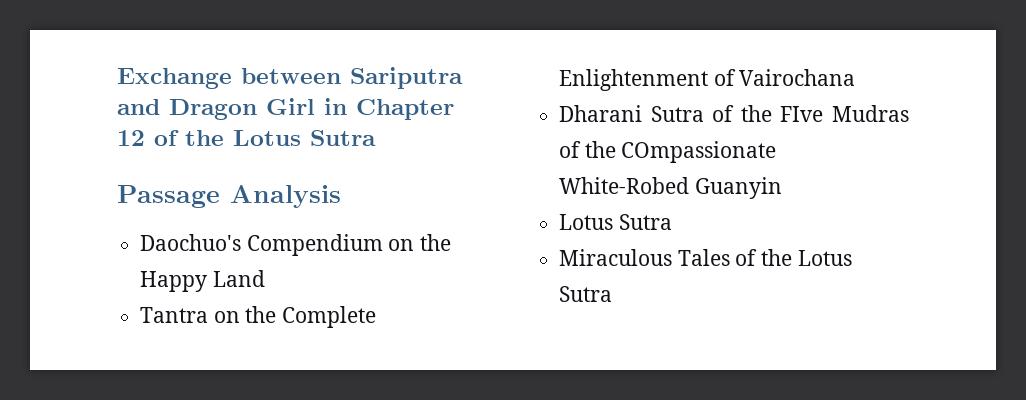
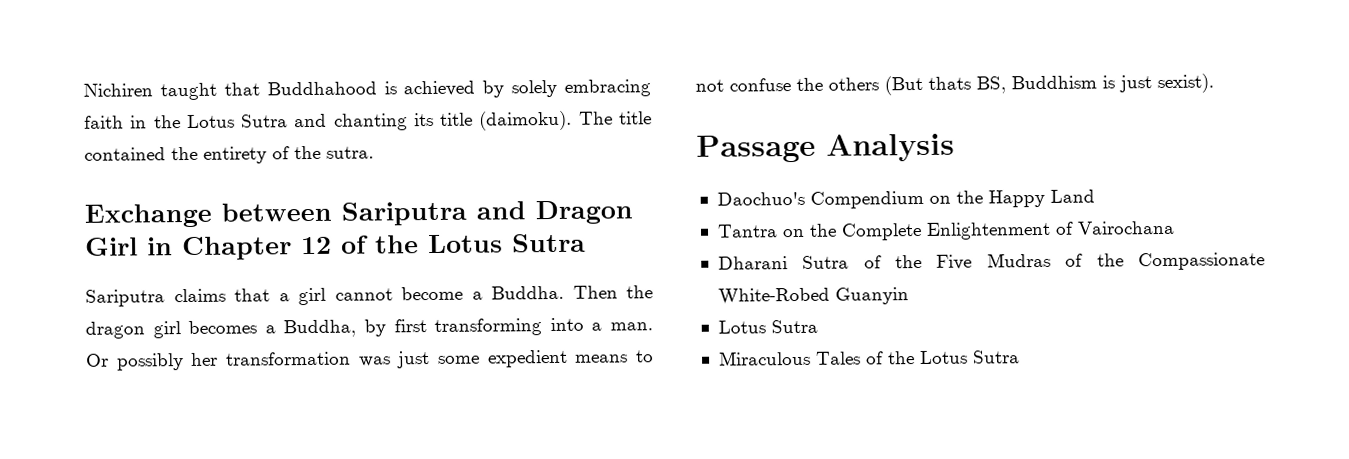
(117, 78) none -> [83,79,651,101] [84,110,652,131] [84,145,374,164] Nichiren taught that Buddhahood is achieved by solely embracing faith in the Lotus Sutra and chanting its title (daimoku). The title contained the entirety of the sutra. //
(376, 138) none -> [85,285,653,307] [85,317,654,339] [86,349,655,371] [695,73,1214,96] // Sariputra claims that a girl cannot become a Buddha. Then the dragon girl becomes a Buddha, by first transforming into a man. Or possibly her transformation was just some expedient means to not confuse the others (But thats BS, Buddhism is just sexist).
[780,106,824,122] FIve -> [936,254,973,270] Five
[621,141,777,163] COmpassionate -> [1138,252,1265,271] Compassionate

